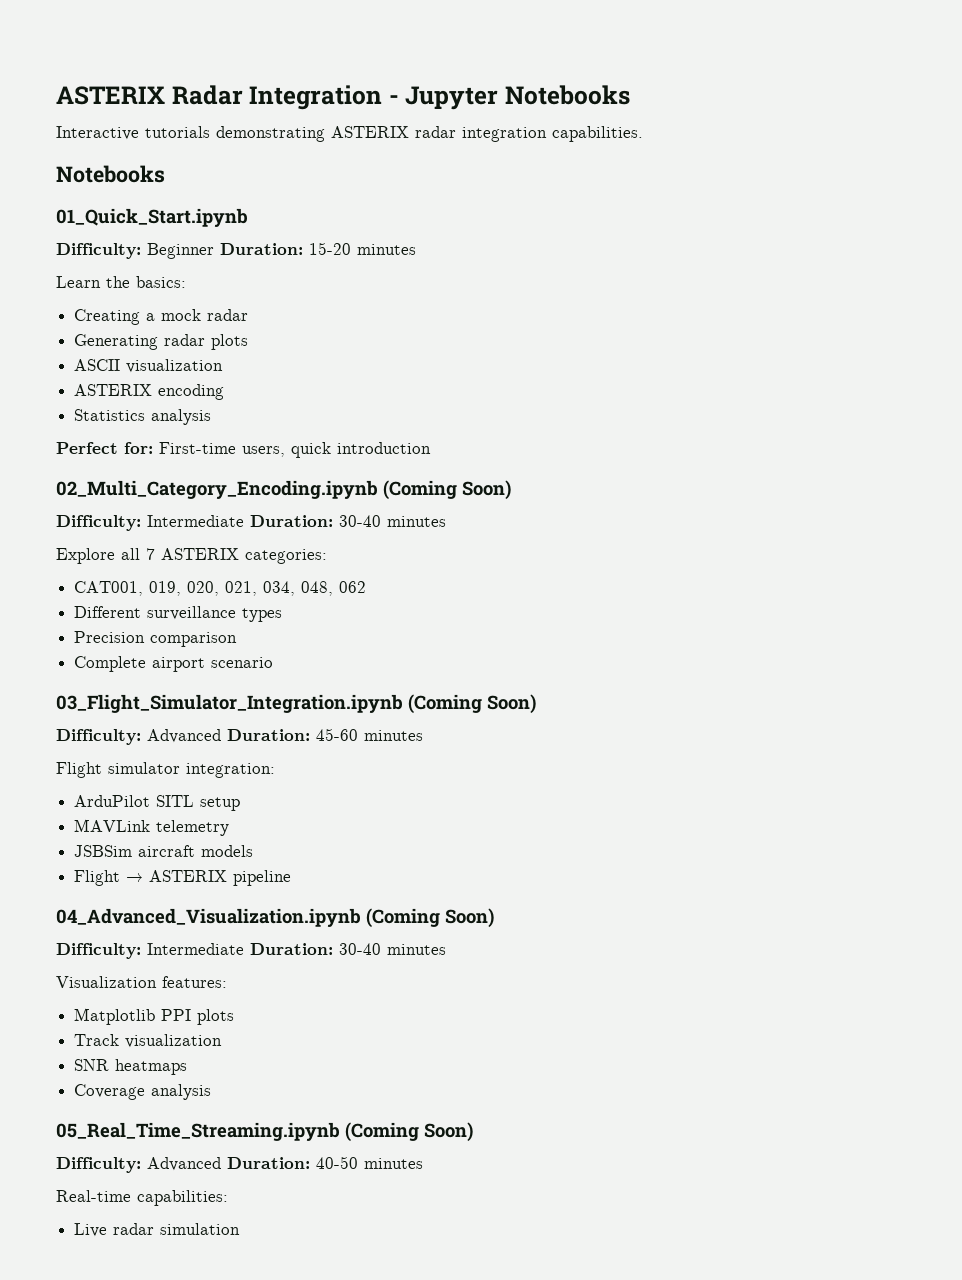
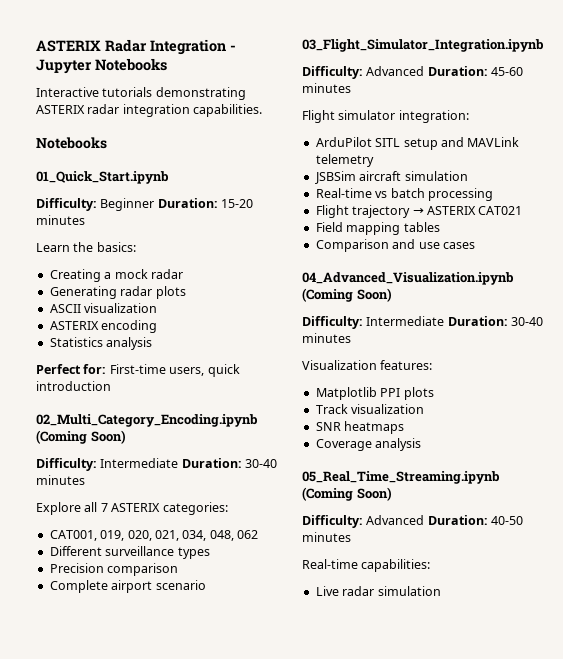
[408,694,536,714] (Coming Soon) -> (544, 45) none
(241, 804) // -> [440,137,464,147] and
[201,845,254,857] [74,870,121,886] models // Flight -> [404,171,468,181] [315,188,493,201] [315,205,411,218] simulation // Real-time vs batch processing // Flight trajectory
[233,870,292,886] pipeline -> [478,206,523,215] [315,222,440,235] [315,239,475,252] CAT021 // Field mapping tables // Comparison and use cases

